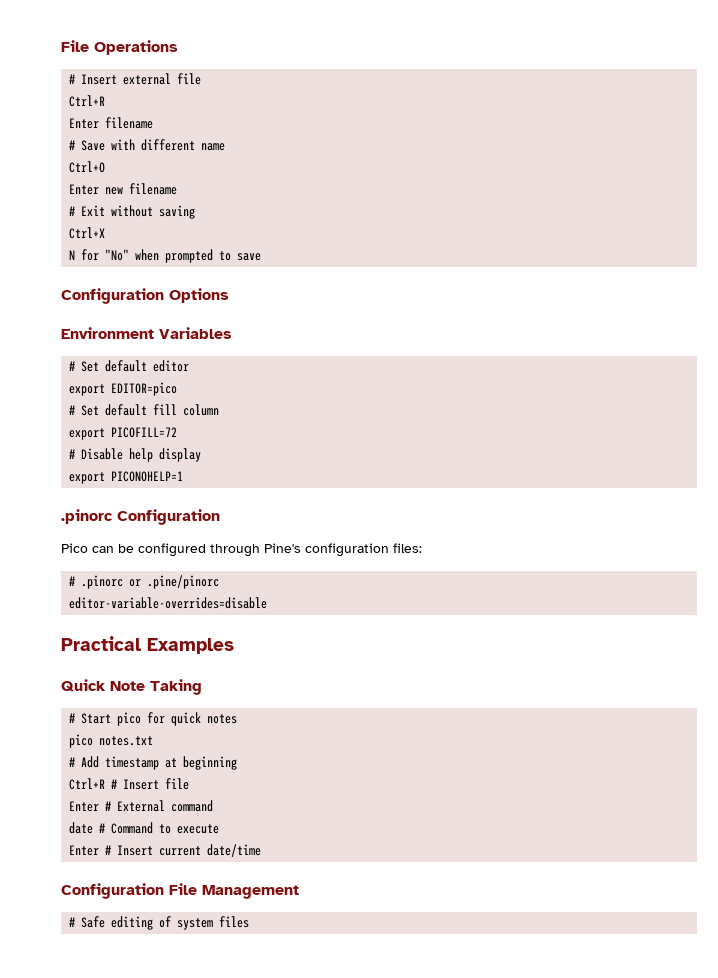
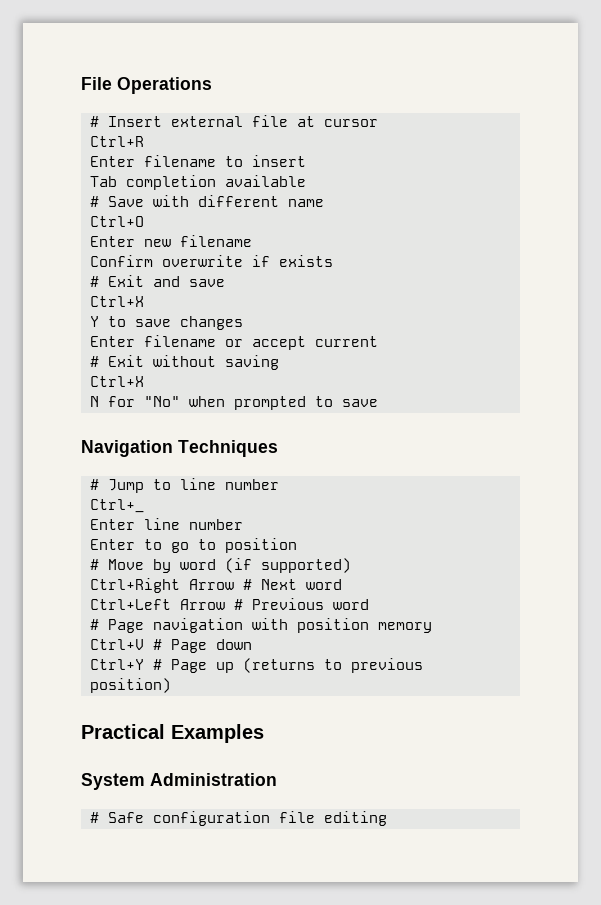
(202, 79) none -> [297,116,378,127] at cursor
(154, 123) none -> [225,155,306,167] [90,175,306,190] to insert // Tab completion available
(178, 189) none -> [90,255,333,267] [90,275,225,287] [90,296,144,307] [90,316,243,330] [90,335,378,350] // Confirm overwrite if exists // # Exit and save // Ctrl+X // Y to save changes // Enter filename or accept current
[61,288,229,304] [61,327,232,339] [69,360,190,372] [69,382,178,396] [69,404,220,416] [69,427,178,440] [69,448,202,462] [69,471,184,484] [61,509,220,525] [61,543,422,557] [69,575,220,589] [69,597,268,609] [61,636,234,654] [61,679,202,695] [69,712,238,726] [69,734,154,748] [69,756,238,770] [69,778,190,790] [69,800,214,812] [69,822,220,834] [69,844,262,857] [61,883,299,899] [69,916,250,930] Configuration Options // Environment Variables // # Set default editor // export EDITOR=pico // # Set default fill column // export PICOFILL=72 // # Disable help display // export PICONOHELP=1 // .pinorc Configuration // Pico can be configured through Pine's configuration files: // # .pinorc or .pine/pinorc // editor-variable-overrides=disable // Practical Examples // Quick Note Taking // # Start pico for quick notes // pico notes.txt // # Add timestamp at beginning // Ctrl+R # Insert file // Enter # External command // date # Command to execute // Enter # Insert current date/time // Configuration File Management // # Safe editing of system files -> [81,440,278,457] [90,478,279,493] [90,499,144,513] [90,518,243,530] [90,538,297,553] [90,558,351,573] [90,578,342,593] [90,598,369,610] [90,618,432,633] [90,639,252,653] [90,658,423,673] [90,678,171,693] [81,724,264,743] [81,773,277,790] [90,811,387,826] Navigation Techniques // # Jump to line number // Ctrl+_ // Enter line number // Enter to go to position // # Move by word (if supported) // Ctrl+Right Arrow # Next word // Ctrl+Left Arrow # Previous word // # Page navigation with position memory // Ctrl+V # Page down // Ctrl+Y # Page up (returns to previous position) // Practical Examples // System Administration // # Safe configuration file editing

